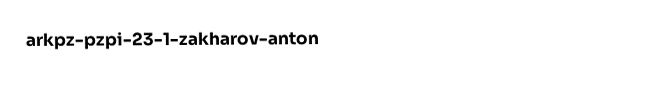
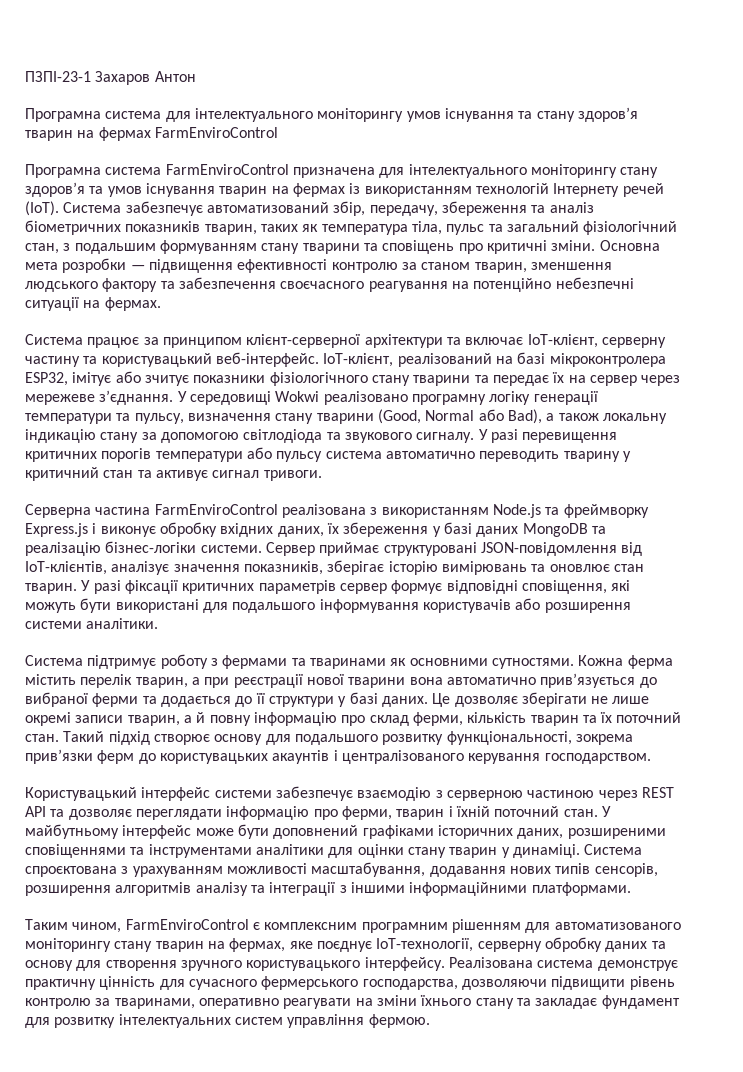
[25,30,319,50] arkpz-pzpi-23-1-zakharov-anton -> [25,71,196,85] [25,107,638,122] [25,127,278,141] [25,164,659,178] [25,182,664,197] [25,201,594,216] [25,220,678,235] [25,240,660,254] [25,258,612,273] [25,277,634,292] [25,297,161,311] [25,334,666,348] [25,352,666,367] [25,371,681,386] [25,390,598,405] [25,409,667,424] [25,429,618,443] [25,447,631,462] [25,467,322,481] [25,504,649,518] [25,522,606,537] [25,541,643,556] [25,560,644,575] [25,580,631,594] [25,598,631,613] [25,618,159,629] [25,654,673,669] [25,673,657,688] [25,692,650,707] [25,712,682,726] [25,731,633,745] [25,749,651,764] [25,786,674,801] [25,806,611,820] [25,824,666,839] [25,844,643,858] [25,862,658,877] [25,882,631,896] [25,919,681,933] [25,937,666,952] [25,957,678,971] [25,976,675,990] [25,995,680,1009] [25,1014,430,1028] ПЗПІ-23-1 Захаров Антон // Програмна система для інтелектуального моніторингу умов існування та стану здоров’я тварин на фермах FarmEnviroControl // Програмна система FarmEnviroControl призначена для інтелектуального моніторингу стану здоров’я та умов існування тварин на фермах із використанням технологій Інтернету речей (IoT). Система забезпечує автоматизований збір, передачу, збереження та аналіз біометричних показників тварин, таких як температура тіла, пульс та загальний фізіологічний стан, з подальшим формуванням стану тварини та сповіщень про критичні зміни. Основна мета розробки — підвищення ефективності контролю за станом тварин, зменшення людського фактору та забезпечення своєчасного реагування на потенційно небезпечні ситуації на фермах. // Система працює за принципом клієнт-серверної архітектури та включає IoT-клієнт, серверну частину та користувацький веб-інтерфейс. IoT-клієнт, реалізований на базі мікроконтролера ESP32, імітує або зчитує показники фізіологічного стану тварини та передає їх на сервер через мережеве з’єднання. У середовищі Wokwi реалізовано програмну логіку генерації температури та пульсу, визначення стану тварини (Good, Normal або Bad), а також локальну індикацію стану за допомогою світлодіода та звукового сигналу. У разі перевищення критичних порогів температури або пульсу система автоматично переводить тварину у критичний стан та активує сигнал тривоги. // Серверна частина FarmEnviroControl реалізована з використанням Node.js та фреймворку Express.js і виконує обробку вхідних даних, їх збереження у базі даних MongoDB та реалізацію бізнес-логіки системи. Сервер приймає структуровані JSON-повідомлення від IoT-клієнтів, аналізує значення показників, зберігає історію вимірювань та оновлює стан тварин. У разі фіксації критичних параметрів сервер формує відповідні сповіщення, які можуть бути використані для подальшого інформування користувачів або розширення системи аналітики. // Система підтримує роботу з фермами та тваринами як основними сутностями. Кожна ферма містить перелік тварин, а при реєстрації нової тварини вона автоматично прив’язується до вибраної ферми та додається до її структури у базі даних. Це дозволяє зберігати не лише окремі записи тварин, а й повну інформацію про склад ферми, кількість тварин та їх поточний стан. Такий підхід створює основу для подальшого розвитку функціональності, зокрема прив’язки ферм до користувацьких акаунтів і централізованого керування господарством. // Користувацький інтерфейс системи забезпечує взаємодію з серверною частиною через REST API та дозволяє переглядати інформацію про ферми, тварин і їхній поточний стан. У майбутньому інтерфейс може бути доповнений графіками історичних даних, розширеними сповіщеннями та інструментами аналітики для оцінки стану тварин у динаміці. Система спроєктована з урахуванням можливості масштабування, додавання нових типів сенсорів, розширення алгоритмів аналізу та інтеграції з іншими інформаційними платформами. // Таким чином, FarmEnviroControl є комплексним програмним рішенням для автоматизованого моніторингу стану тварин на фермах, яке поєднує IoT-технології, серверну обробку даних та основу для створення зручного користувацького інтерфейсу. Реалізована система демонструє практичну цінність для сучасного фермерського господарства, дозволяючи підвищити рівень контролю за тваринами, оперативно реагувати на зміни їхнього стану та закладає фундамент для розвитку інтелектуальних систем управління фермою.

